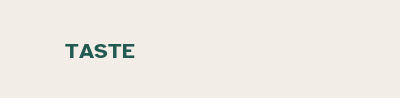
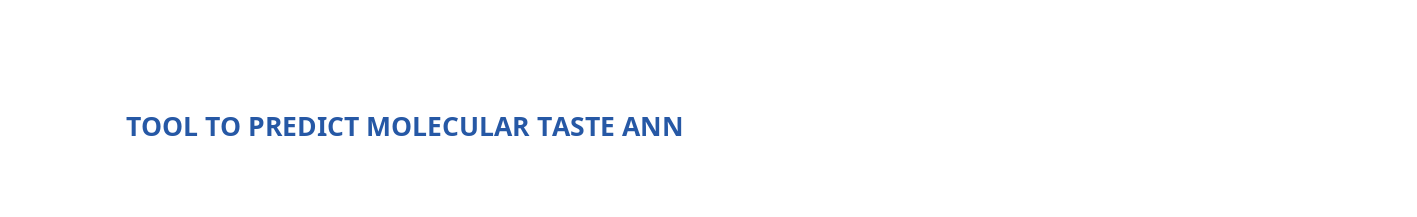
[65,44,135,58] TASTE -> [126,117,684,136] TOOL TO PREDICT MOLECULAR TASTE ANN

